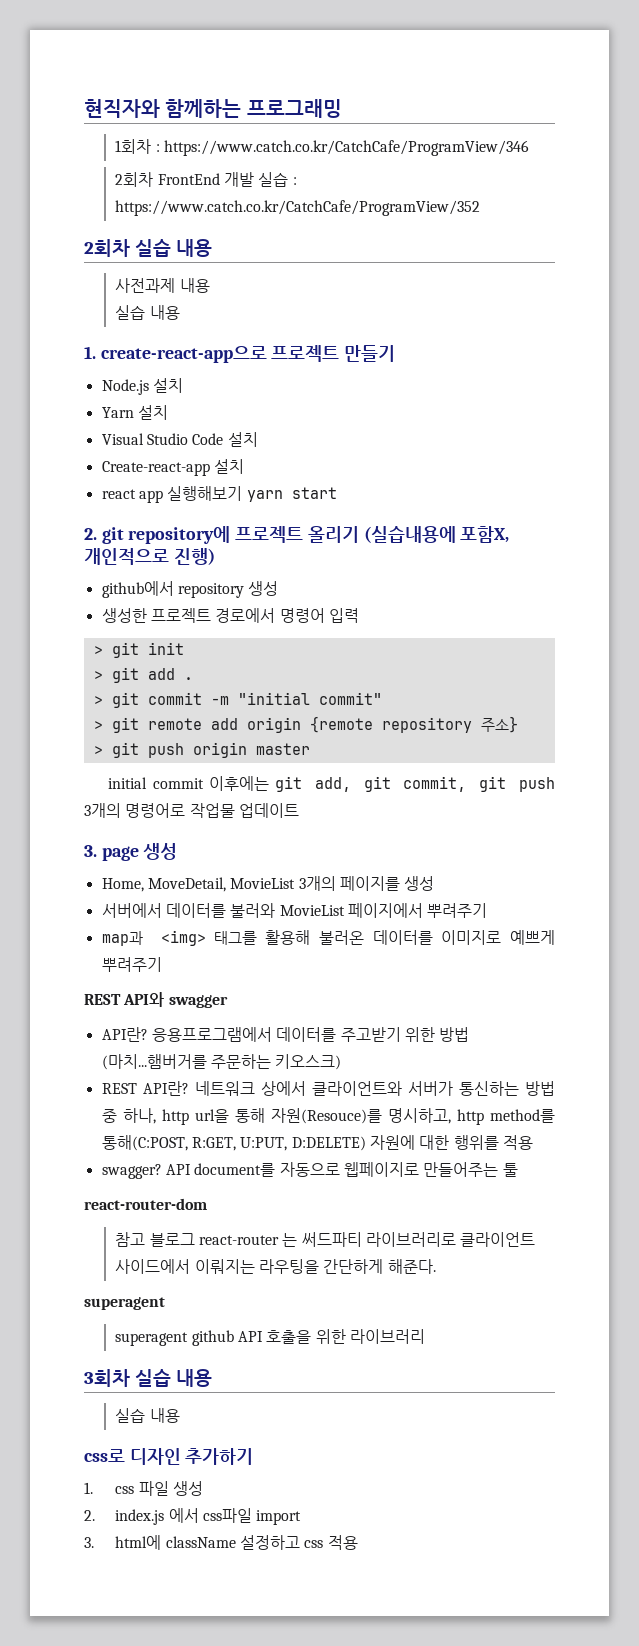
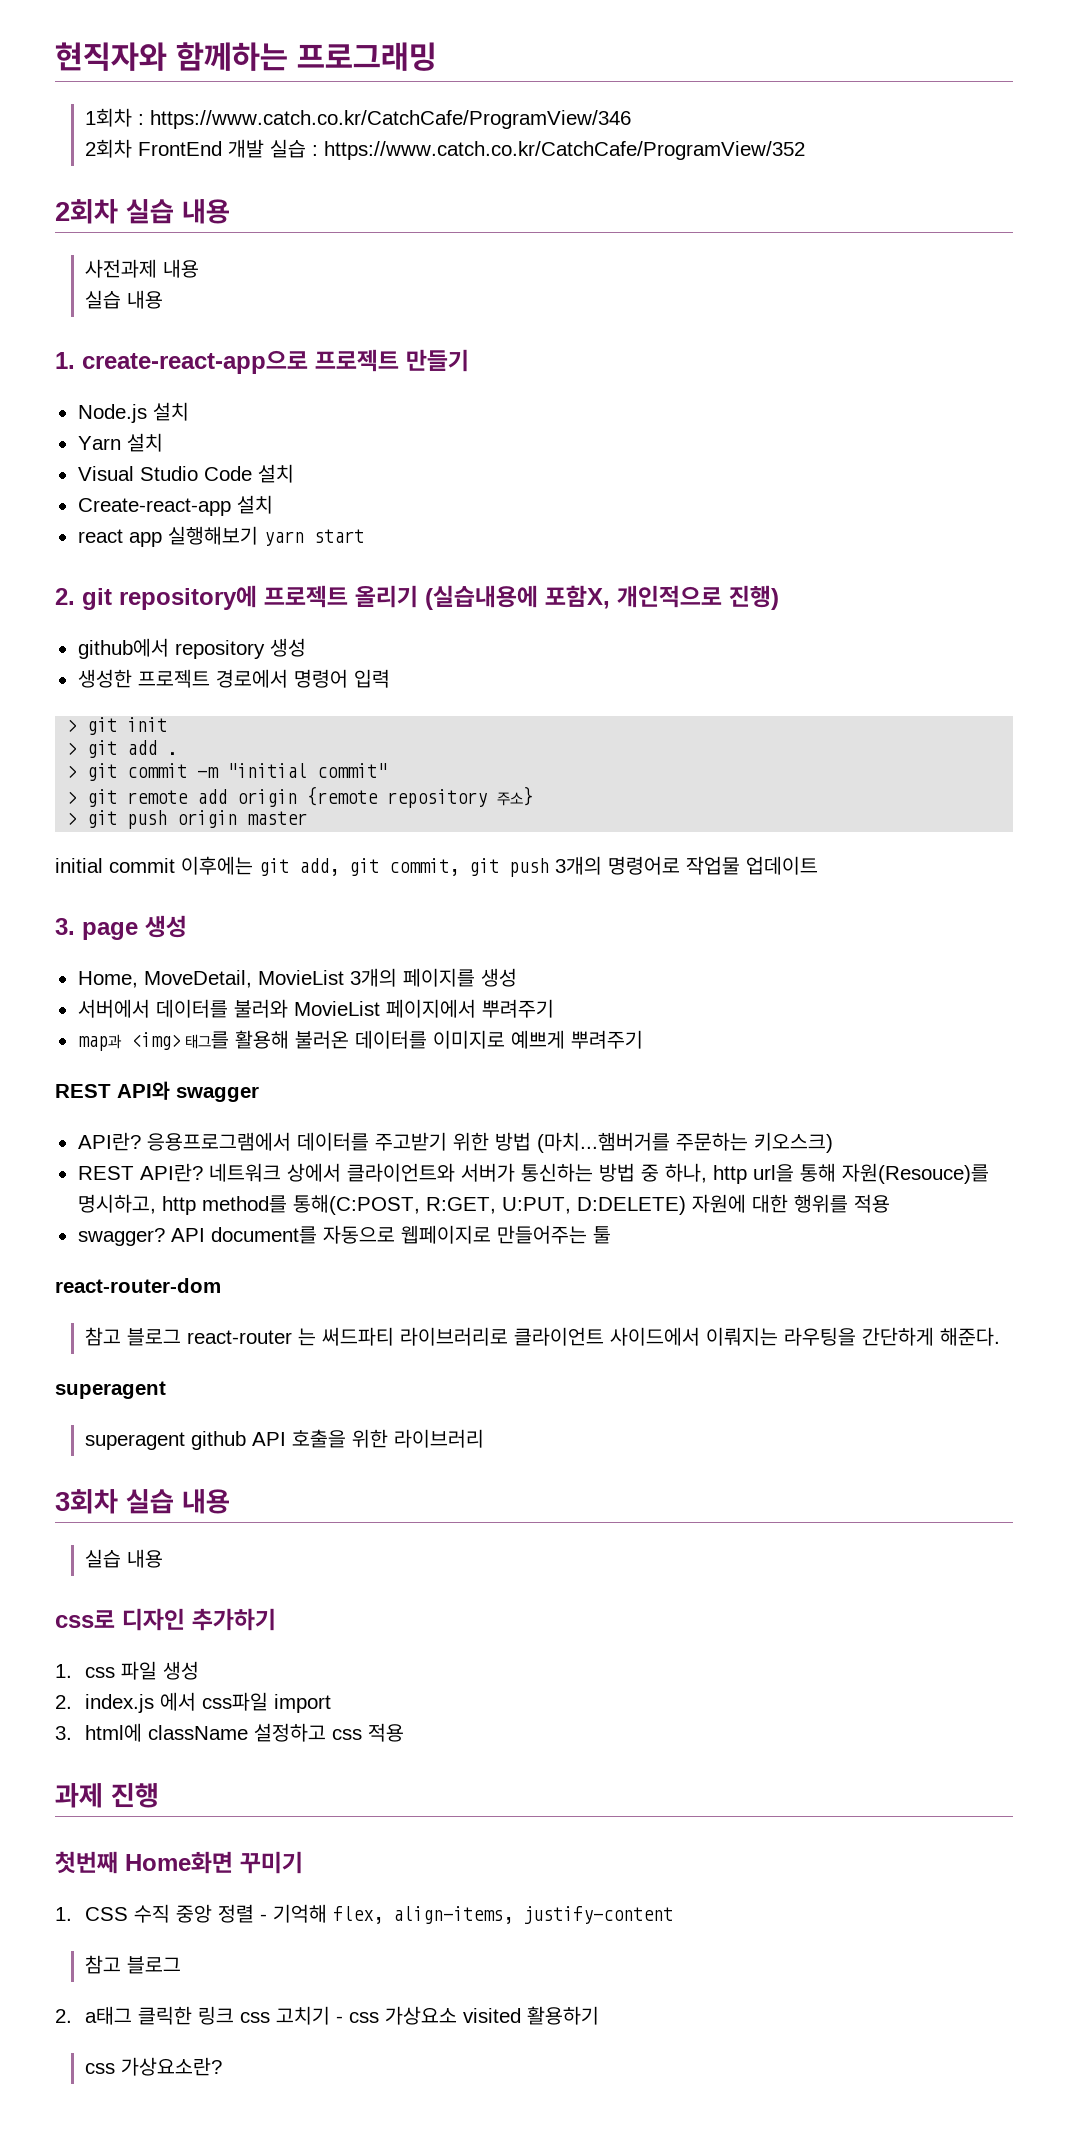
(358, 1542) none -> [55,1783,159,1808] [55,1851,303,1874] [55,1904,674,1924] [85,1955,182,1974] [55,2006,600,2025] [85,2057,223,2076] // 과제 진행 // 첫번째 Home화면 꾸미기 // 1. CSS 수직 중앙 정렬 - 기억해 flex, align-items, justify-content // 참고 블로그 // 2. a태그 클릭한 링크 css 고치기 - css 가상요소 visited 활용하기 // css 가상요소란?

